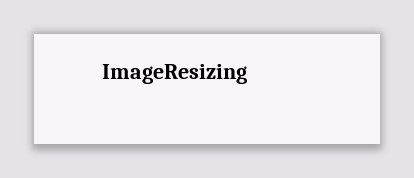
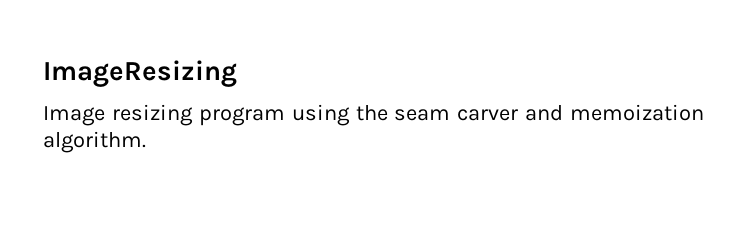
(247, 74) none -> [43,104,704,126] [43,131,146,153] // Image resizing program using the seam carver and memoization algorithm.

